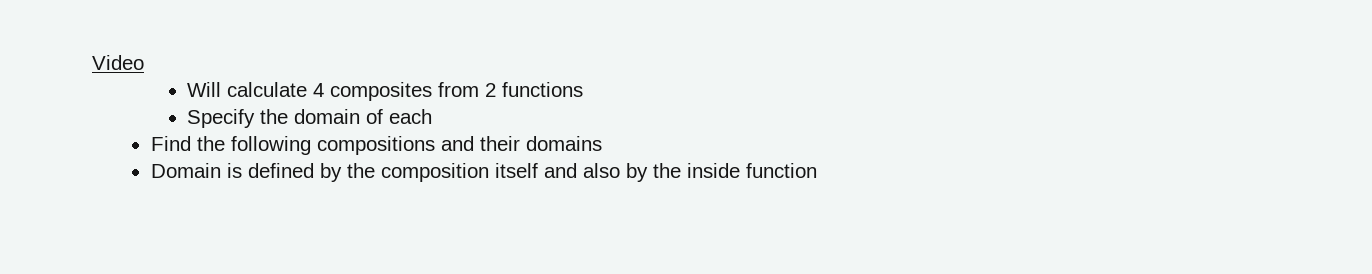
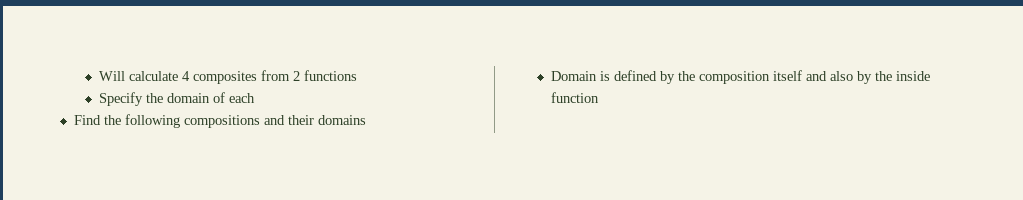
[92,55,144,70] Video // -> (99, 76) none

